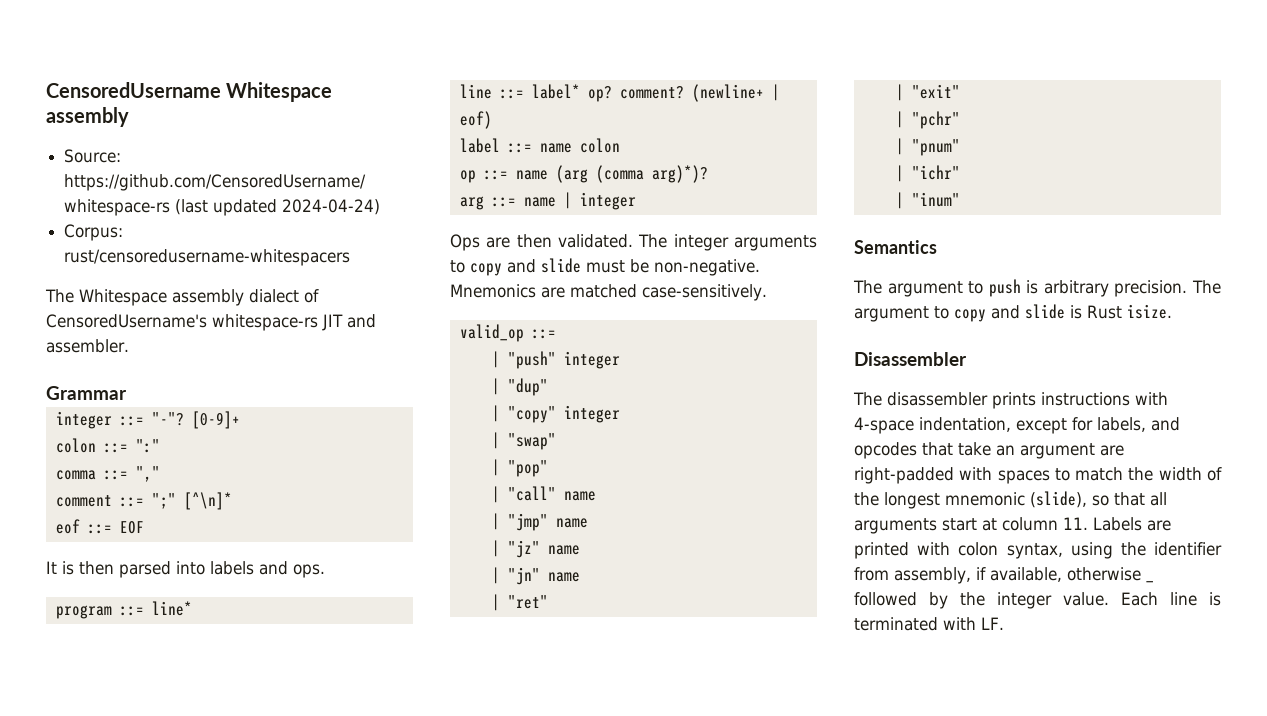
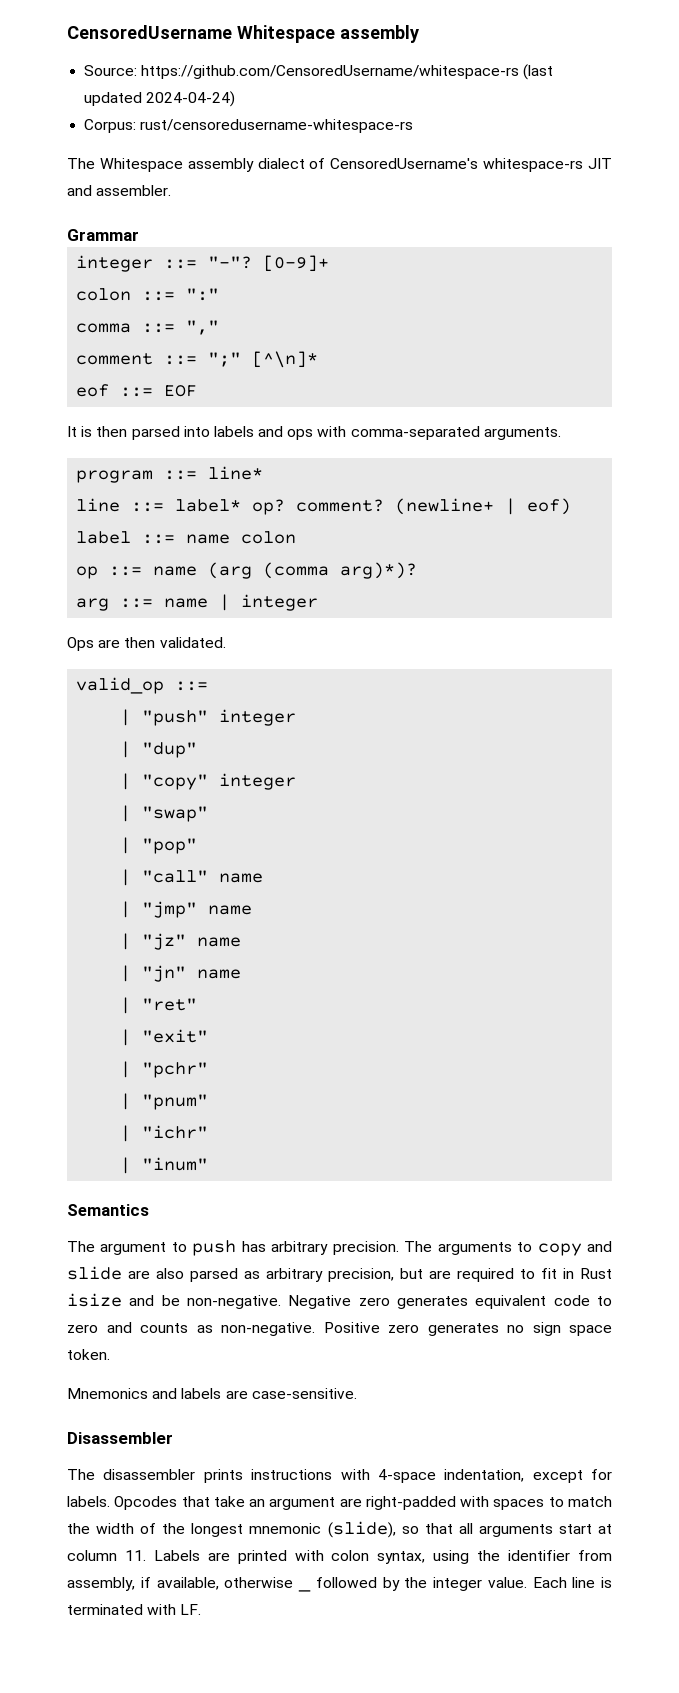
[64,249,351,266] rust/censoredusername-whitespacers -> [140,119,414,133] rust/censoredusername-whitespace-rs
[293,564,325,578] ops. -> [287,426,561,440] ops with comma-separated arguments.
[638,234,817,251] [450,258,760,276] [450,284,767,301] The integer arguments to copy and slide must be non-negative. Mnemonics are matched case-sensitively. -> (226, 642) none
[1026,280,1039,294] is -> [241,1241,266,1252] has
[854,304,1172,322] argument to copy and slide is Rust isize. -> [437,1241,612,1256] [67,1266,612,1282] [67,1293,612,1309] [67,1322,612,1336] [67,1349,110,1360] [67,1388,357,1399] arguments to copy and slide are also parsed as arbitrary precision, but are required to fit in Rust isize and be non-negative. Negative zero generates equivalent code to zero and counts as non-negative. Positive zero generates no sign space token. // Mnemonics and labels are case-sensitive.
[1097,417,1180,432] [854,442,917,459] labels, and opcodes -> [67,1496,178,1510] labels. Opcodes

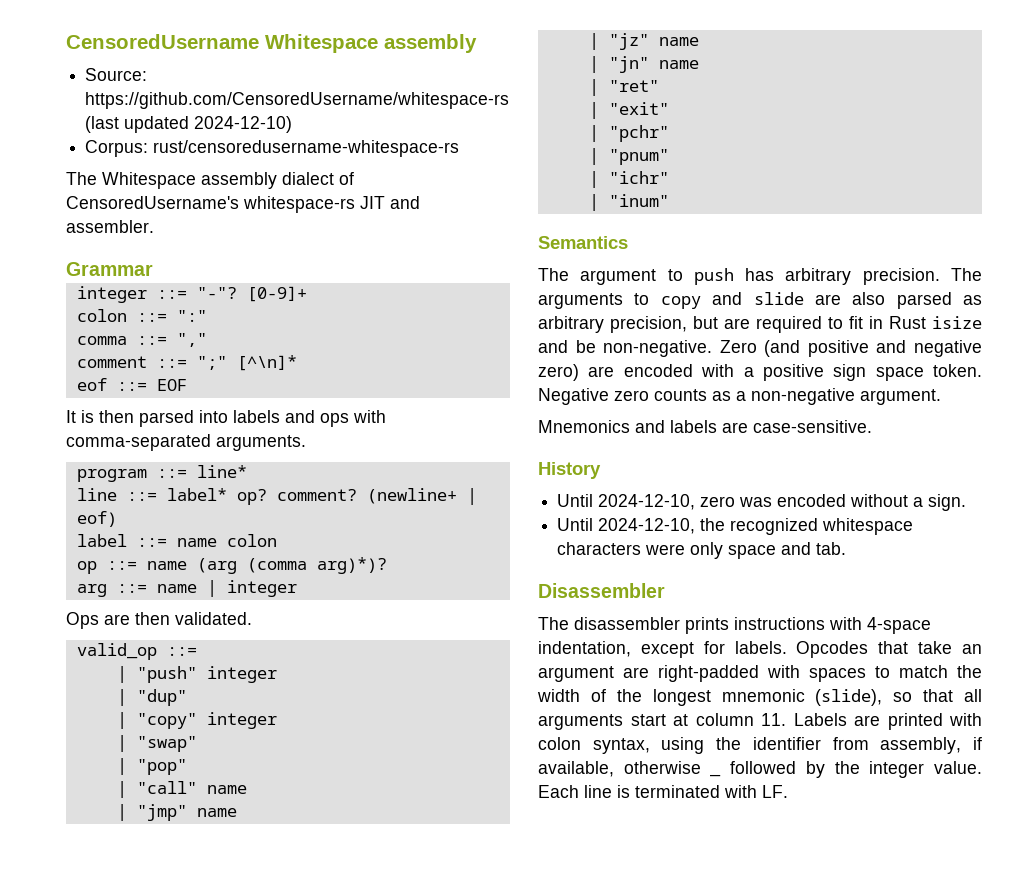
[146,91,236,107] 2024-04-24) -> [194,116,293,133] 2024-12-10)
[288,1295,612,1309] [67,1322,612,1336] [67,1349,110,1360] Negative zero generates equivalent code to zero and counts as non-negative. Positive zero generates no sign space token. -> [719,340,982,357] [538,364,982,381] [538,388,941,405] Zero (and positive and negative zero) are encoded with a positive sign space token. Negative zero counts as a non-negative argument.
(357, 1393) none -> [538,462,601,479] [557,494,967,511] [557,518,914,535] [557,542,847,559] // History // Until 2024-12-10, zero was encoded without a sign. // Until 2024-12-10, the recognized whitespace characters were only space and tab.

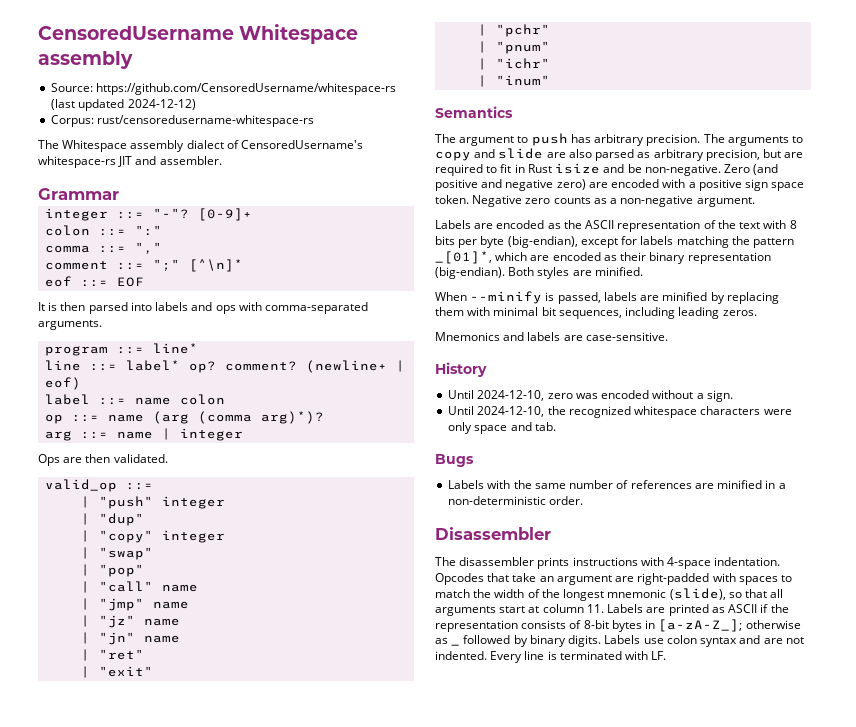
[194,116,293,133] 2024-12-10) -> [127,99,196,110] 2024-12-12)
(941, 397) none -> [435,220,797,232] [435,236,795,248] [435,251,771,264] [435,267,643,279] [435,291,779,304] [435,307,757,319] // Labels are encoded as the ASCII representation of the text with 8 bits per byte (big-endian), except for labels matching the pattern _[01]*, which are encoded as their binary representation (big-endian). Both styles are minified. // When --minify is passed, labels are minified by replacing them with minimal bit sequences, including leading zeros.
(847, 548) none -> [435,454,474,467] [448,480,786,489] [448,496,584,505] // Bugs // Labels with the same number of references are minified in a non-deterministic order.
[538,641,787,658] indentation, except for labels. -> [714,557,781,566] indentation.
[949,713,982,726] [538,737,982,754] [538,761,701,777] [710,774,722,777] [730,761,982,778] [538,785,579,798] with colon syntax, using the identifier from assembly, if available, otherwise _ followed by the integer value. Each -> [711,604,789,613] [435,619,801,632] [435,638,448,644] [451,644,461,646] [463,635,804,647] [435,651,523,663] as ASCII if the representation consists of 8-bit bytes in [a-zA-Z_]; otherwise as _ followed by binary digits. Labels use colon syntax and are not indented. Every

